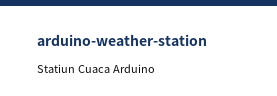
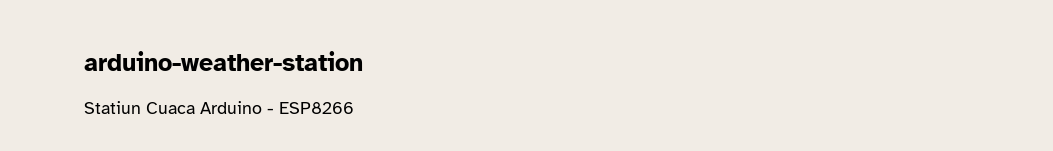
(155, 68) none -> [267,102,354,114] - ESP8266

